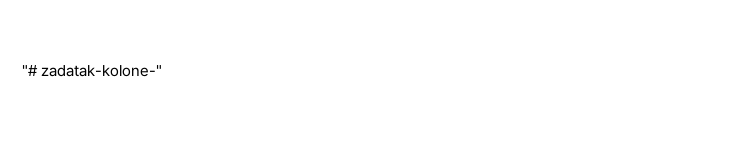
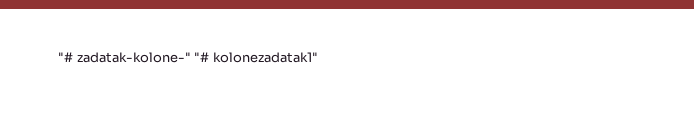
(163, 71) none -> [194,52,318,63] "# kolonezadatak1"

